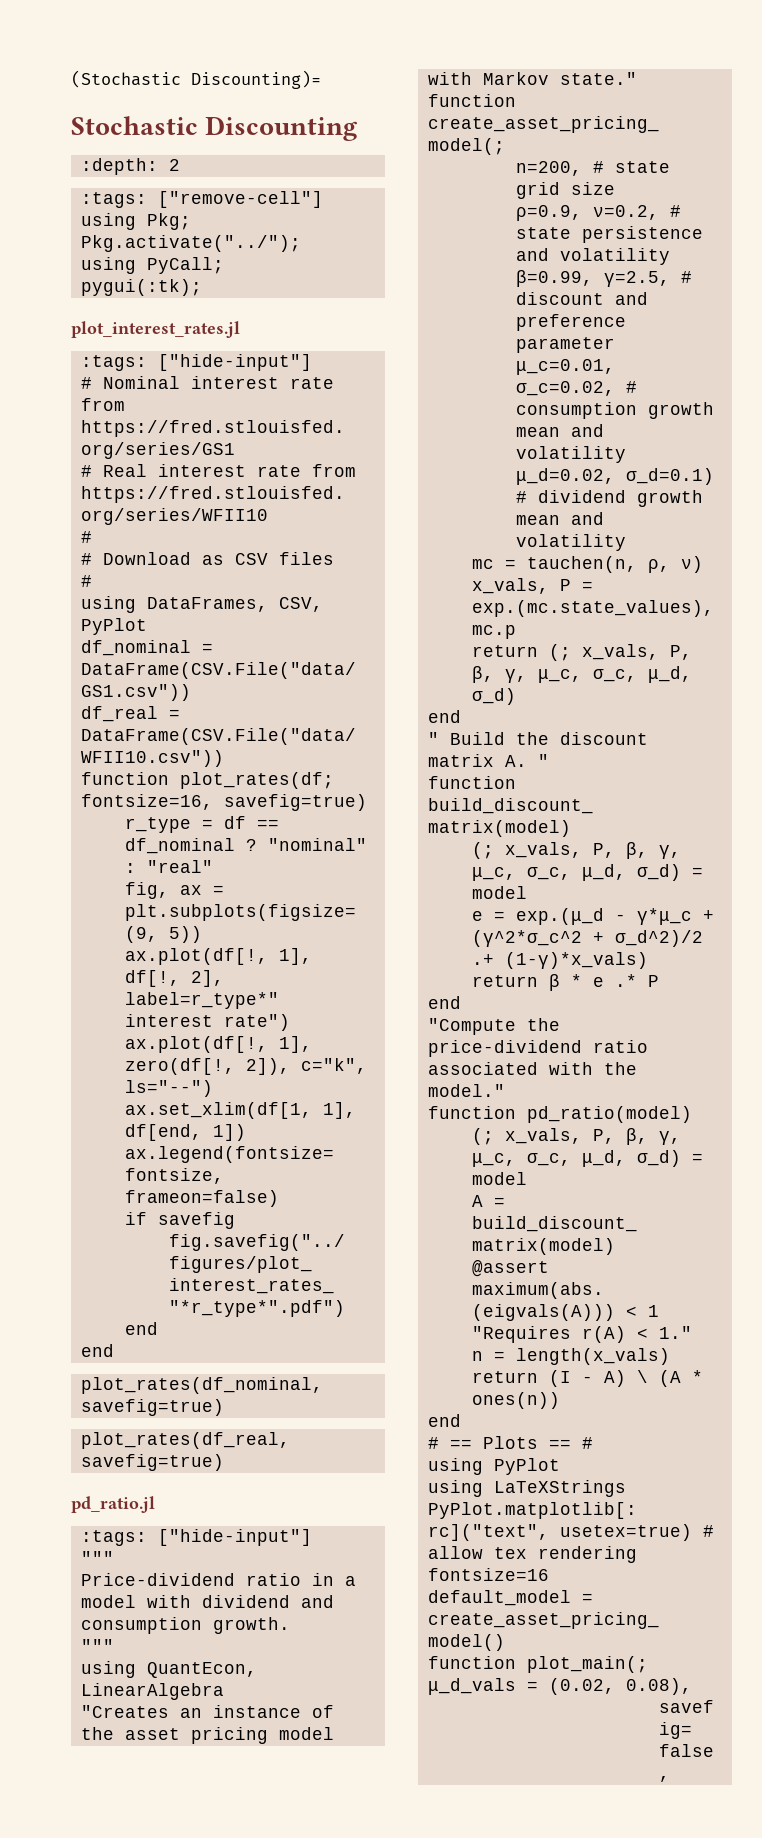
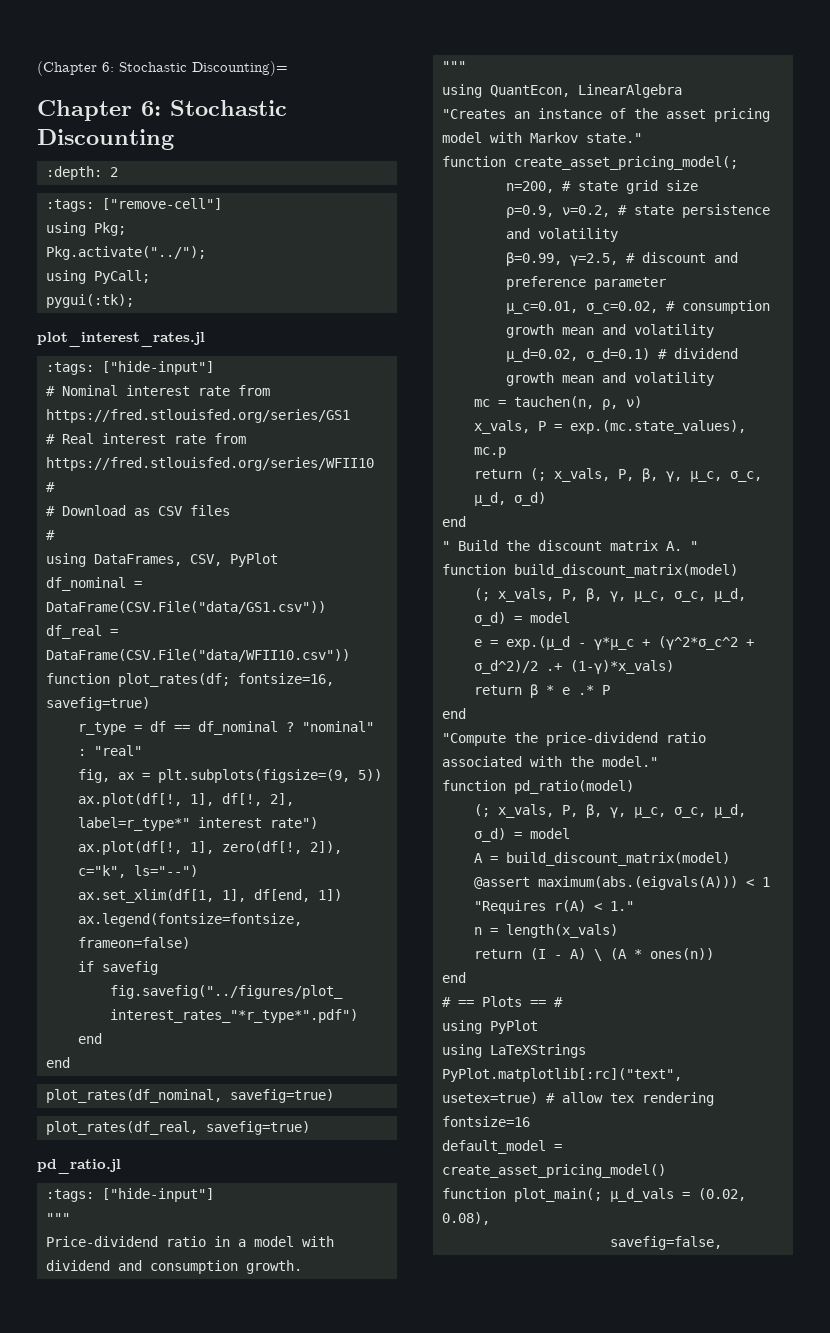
[71,70,181,88] (Stochastic -> [37,61,187,76] (Chapter 6: Stochastic
(321, 79) none -> [37,100,161,121] Chapter 6:

